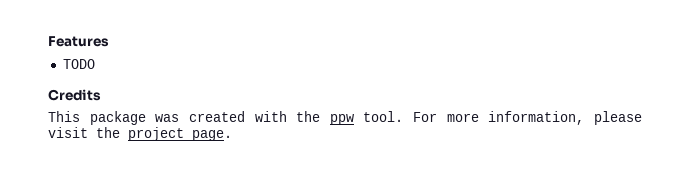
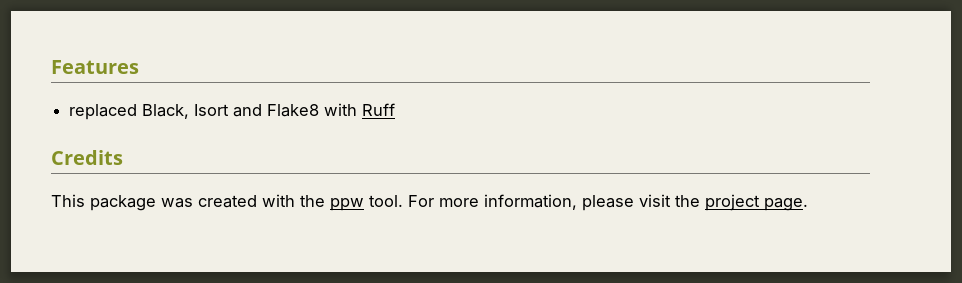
[62,59,95,69] TODO -> [69,103,396,120] replaced Black, Isort and Flake8 with Ruff

